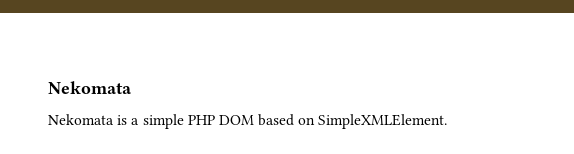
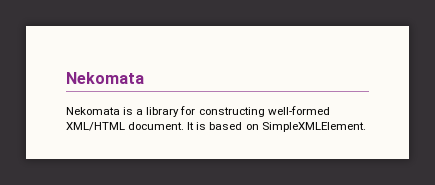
[142,114,254,129] simple PHP DOM -> [146,106,330,117] [66,122,207,131] library for constructing well-formed XML/HTML document. It is

